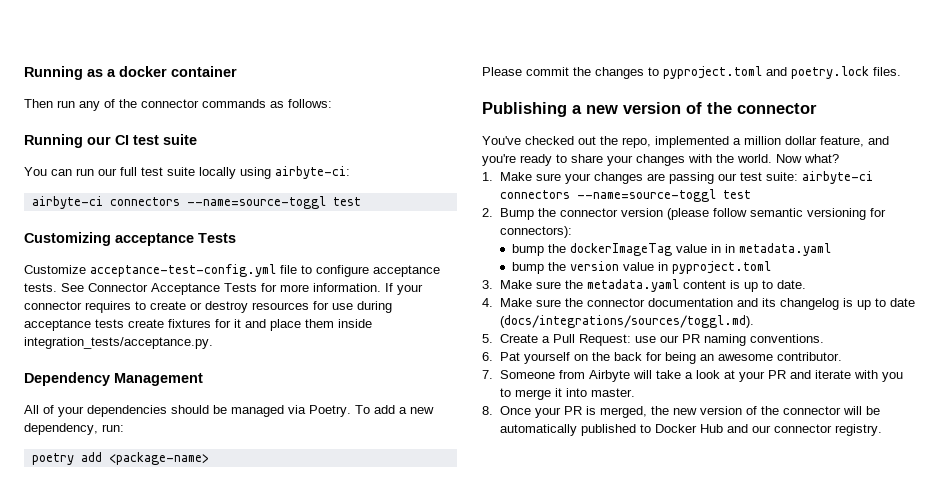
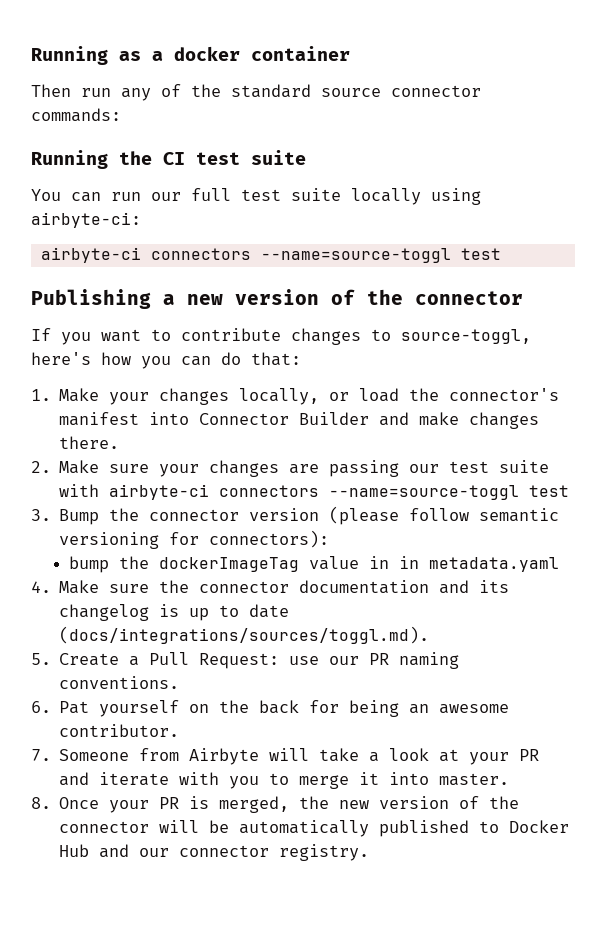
[141,99,332,108] [24,134,111,148] connector commands as follows: // Running our -> [231,84,481,98] [31,108,121,122] [31,150,152,169] standard source connector commands: // Running the
[24,232,236,246] [24,264,440,277] [24,283,423,295] [24,301,392,313] [24,319,372,331] [24,337,213,349] [24,372,203,386] [24,405,434,417] [24,423,124,435] [31,452,209,465] [482,66,901,79] // Customizing acceptance Tests // Customize acceptance-test-config.yml file to configure acceptance tests. See Connector Acceptance Tests for more information. If your connector requires to create or destroy resources for use during acceptance tests create fixtures for it and place them inside integration_tests/acceptance.py. // Dependency Management // All of your dependencies should be managed via Poetry. To add a new dependency, run: // poetry add <package-name> // Please commit the changes to pyproject.toml and poetry.lock files. -> (501, 254) none
[482,136,889,148] [482,154,839,166] [482,172,493,181] You've checked out the repo, implemented a million dollar feature, and you're ready to share your changes with the world. Now what? // 1. -> [31,328,531,345] [31,352,301,369] [31,388,560,405] [59,412,540,429] [59,436,120,449] [31,461,51,473] If you want to contribute changes to source-toggl, here's how you can do that: // 1. Make your changes locally, or load the connector's manifest into Connector Builder and make changes there. // 2.
[765,171,873,184] [499,189,751,202] [482,208,493,217] suite: airbyte-ci connectors --name=source-toggl test // 2. -> [499,460,550,473] [59,484,570,500] [31,509,51,521] suite with airbyte-ci connectors --name=source-toggl test // 3.
[511,261,771,274] [482,279,806,292] // bump the version value in pyproject.toml // 3. Make sure the metadata.yaml content is up to date. -> (559, 564) none

